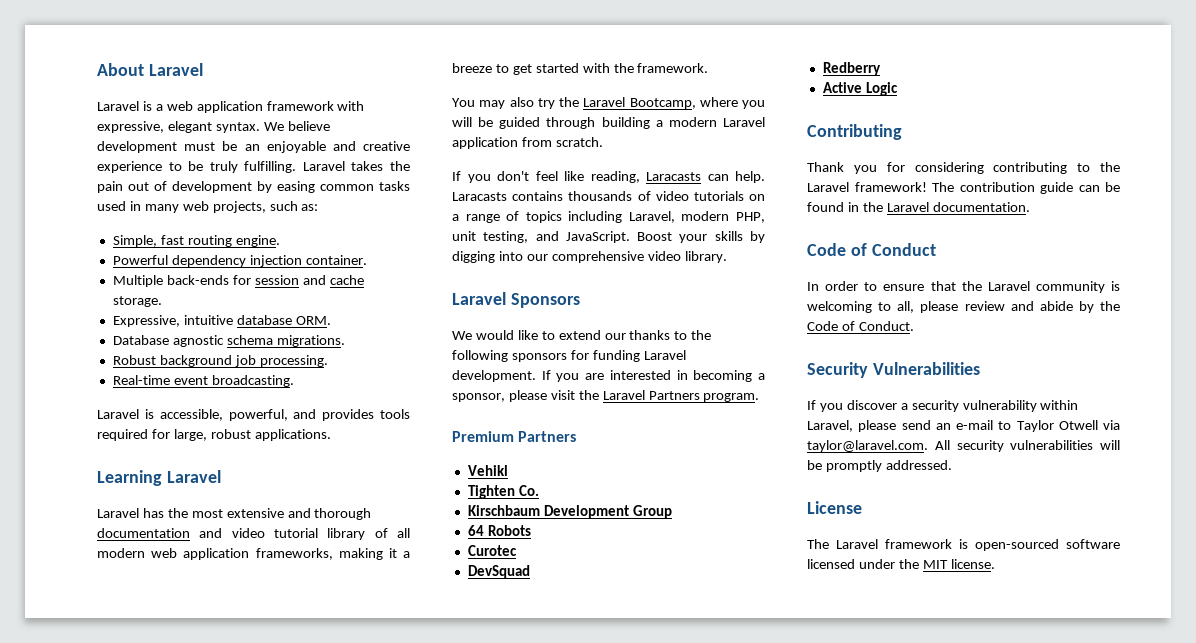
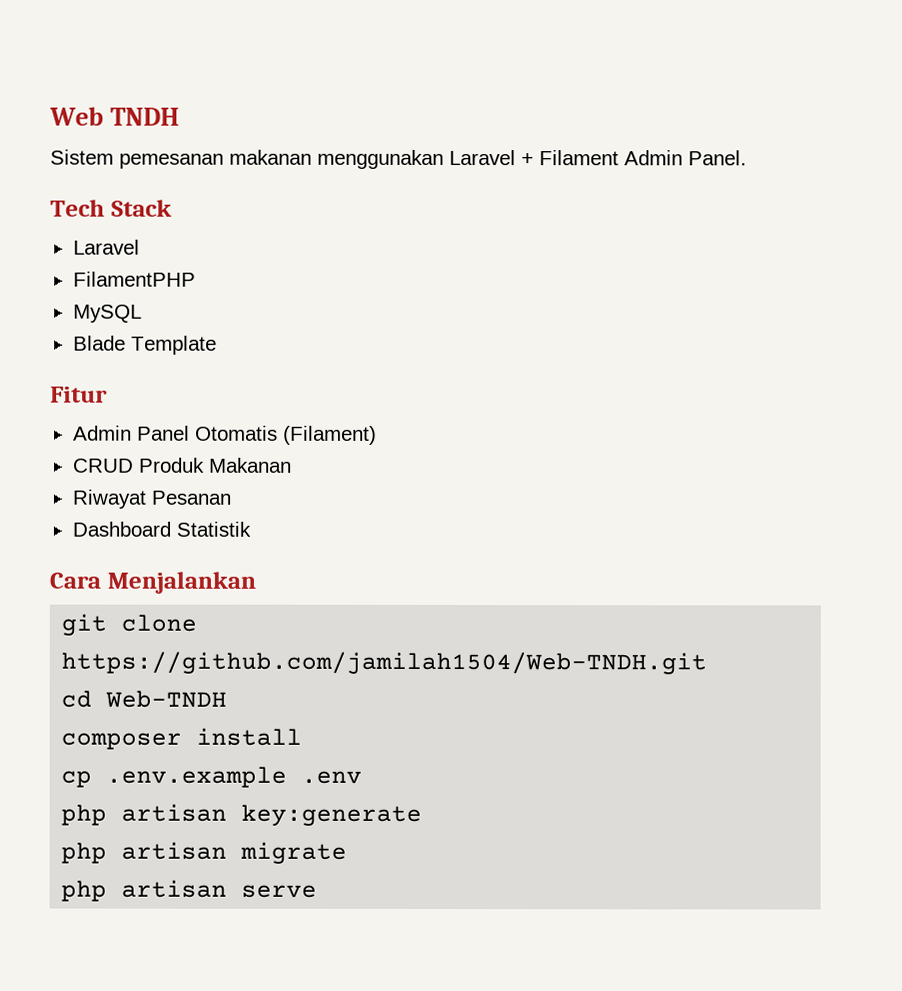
[97,63,203,76] [97,101,365,113] [97,121,330,133] [97,141,410,153] [97,161,410,173] [97,181,410,193] [97,201,319,213] [112,235,280,247] [112,255,367,267] [112,275,364,287] [112,296,162,307] [112,315,331,327] [112,335,345,347] [112,355,328,367] [112,375,294,387] [97,409,410,421] [97,429,331,441] [97,470,221,486] [97,508,372,520] [97,528,410,540] [97,548,410,560] [452,63,709,75] [452,97,765,109] [452,117,765,129] [452,137,603,149] [452,171,765,183] [452,191,765,201] [452,211,765,223] [452,231,765,243] [452,251,727,263] [452,292,580,308] [452,330,712,340] [452,350,686,362] [452,370,765,382] [452,390,760,402] [452,431,577,442] [467,465,508,476] [467,485,539,499] [467,505,672,519] [467,525,531,536] [467,545,517,556] [467,565,530,579] [822,62,881,76] [822,82,898,96] [807,124,902,140] [807,162,1120,174] [807,182,1120,194] [807,202,1030,212] [807,243,936,256] [807,281,1120,293] [807,301,1120,313] [807,321,914,331] [807,362,980,378] [807,400,1079,412] [807,420,1120,432] [807,440,1120,452] [807,460,952,472] [807,501,862,514] [807,539,1120,551] [807,559,995,569] About Laravel // Laravel is a web application framework with expressive, elegant syntax. We believe development must be an enjoyable and creative experience to be truly fulfilling. Laravel takes the pain out of development by easing common tasks used in many web projects, such as: // Simple, fast routing engine. // Powerful dependency injection container. // Multiple back-ends for session and cache storage. // Expressive, intuitive database ORM. // Database agnostic schema migrations. // Robust background job processing. // Real-time event broadcasting. // Laravel is accessible, powerful, and provides tools required for large, robust applications. // Learning Laravel // Laravel has the most extensive and thorough documentation and video tutorial library of all modern web application frameworks, making it a breeze to get started with the framework. // You may also try the Laravel Bootcamp, where you will be guided through building a modern Laravel application from scratch. // If you don't feel like reading, Laracasts can help. Laracasts contains thousands of video tutorials on a range of topics including Laravel, modern PHP, unit testing, and JavaScript. Boost your skills by digging into our comprehensive video library. // Laravel Sponsors // We would like to extend our thanks to the following sponsors for funding Laravel development. If you are interested in becoming a sponsor, please visit the Laravel Partners program. // Premium Partners // Vehikl // Tighten Co. // Kirschbaum Development Group // 64 Robots // Curotec // DevSquad // Redberry // Active Logic // Contributing // Thank you for considering contributing to the Laravel framework! The contribution guide can be found in the Laravel documentation. // Code of Conduct // In order to ensure that the Laravel community is welcoming to all, please review and abide by the Code of Conduct. // Security Vulnerabilities // If you discover a security vulnerability within Laravel, please send an e-mail to Taylor Otwell via taylor@laravel.com. All security vulnerabilities will be promptly addressed. // License // The Laravel framework is open-sourced software licensed under the MIT license. -> [49,106,181,126] [50,149,747,169] [50,199,172,217] [72,239,140,255] [72,271,196,287] [72,304,142,323] [72,335,217,355] [50,386,108,403] [72,425,377,445] [72,457,292,473] [71,489,232,509] [71,521,251,537] [49,571,256,594] [61,613,198,636] [61,651,708,675] [61,690,228,708] [61,727,303,750] [61,766,363,788] [61,803,423,826] [61,841,348,864] [61,879,318,902] Web TNDH // Sistem pemesanan makanan menggunakan Laravel + Filament Admin Panel. // Tech Stack // Laravel // FilamentPHP // MySQL // Blade Template // Fitur // Admin Panel Otomatis (Filament) // CRUD Produk Makanan // Riwayat Pesanan // Dashboard Statistik // Cara Menjalankan // git clone https://github.com/jamilah1504/Web-TNDH.git // cd Web-TNDH // composer install // cp .env.example .env // php artisan key:generate // php artisan migrate // php artisan serve

